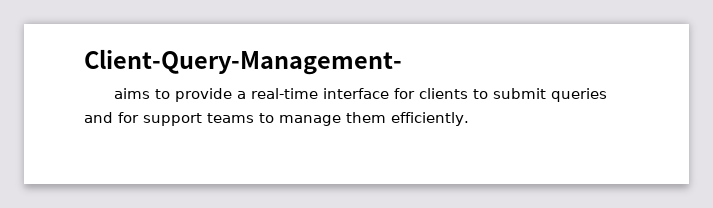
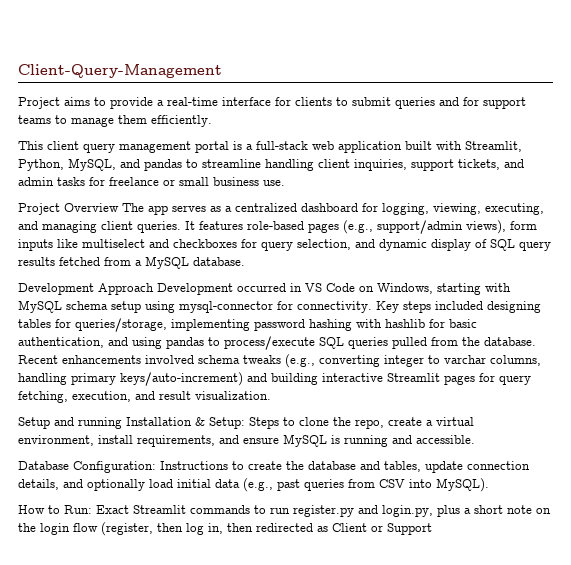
[84,49,402,75] Client-Query-Management- // -> [18,64,222,78] [18,97,60,109] Client-Query-Management // Project
(469, 119) none -> [18,141,522,153] [18,158,524,171] [18,177,285,186] [18,203,544,215] [18,220,537,234] [18,239,551,251] [18,256,245,269] [18,283,511,295] [18,300,541,313] [18,318,477,332] [18,336,536,350] [18,354,541,368] [18,372,531,386] [18,391,271,403] [18,417,474,429] [18,434,475,447] [18,461,530,473] [18,478,489,492] [18,505,551,517] [18,522,432,536] // This client query management portal is a full-stack web application built with Streamlit, Python, MySQL, and pandas to streamline handling client inquiries, support tickets, and admin tasks for freelance or small business use. // Project Overview The app serves as a centralized dashboard for logging, viewing, executing, and managing client queries. It features role-based pages (e.g., support/admin views), form inputs like multiselect and checkboxes for query selection, and dynamic display of SQL query results fetched from a MySQL database. // Development Approach Development occurred in VS Code on Windows, starting with MySQL schema setup using mysql-connector for connectivity. Key steps included designing tables for queries/storage, implementing password hashing with hashlib for basic authentication, and using pandas to process/execute SQL queries pulled from the database. Recent enhancements involved schema tweaks (e.g., converting integer to varchar columns, handling primary keys/auto-increment) and building interactive Streamlit pages for query fetching, execution, and result visualization. // Setup and running Installation & Setup: Steps to clone the repo, create a virtual environment, install requirements, and ensure MySQL is running and accessible. // Database Configuration: Instructions to create the database and tables, update connection details, and optionally load initial data (e.g., past queries from CSV into MySQL). // How to Run: Exact Streamlit commands to run register.py and login.py, plus a short note on the login flow (register, then log in, then redirected as Client or Support

